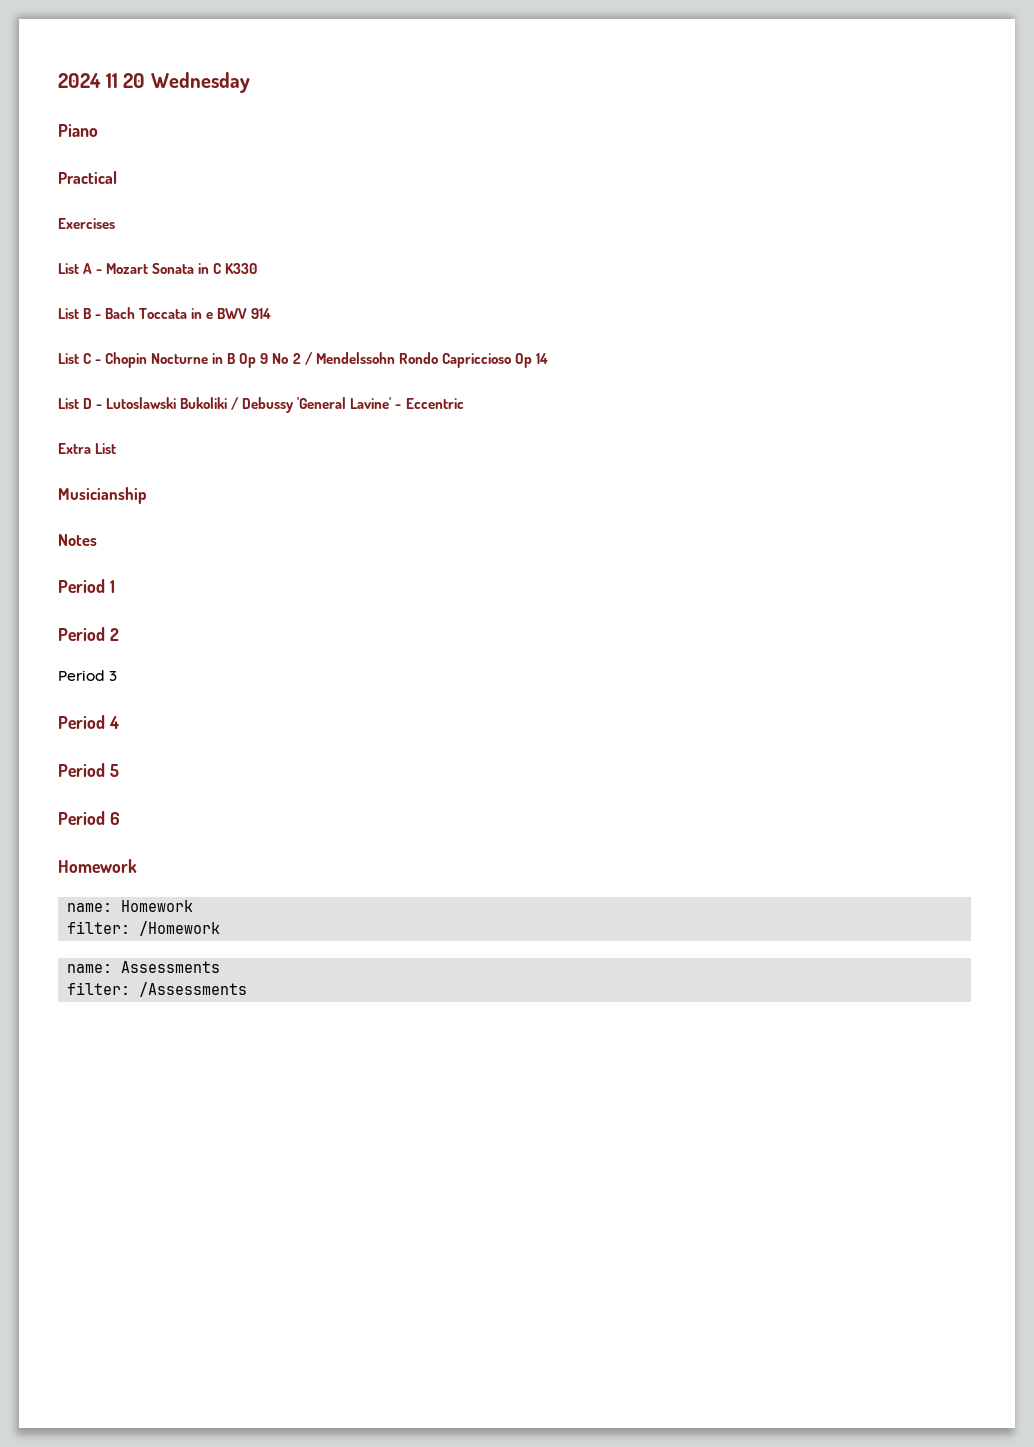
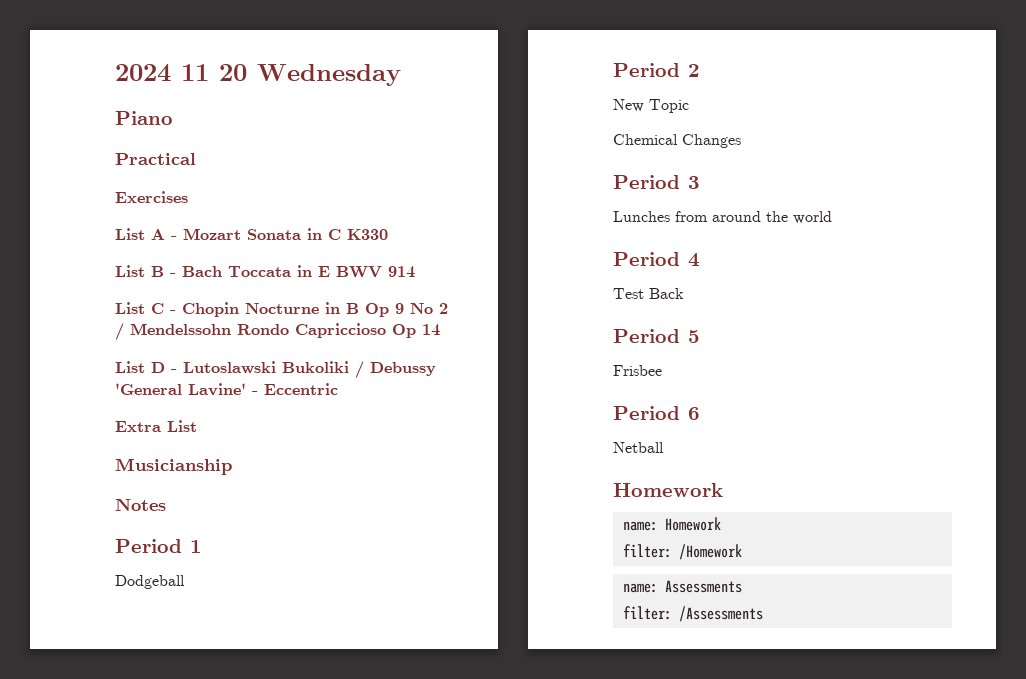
[206,312,214,319] e -> [318,266,330,277] E
(115, 586) none -> [115,575,185,589] // Dodgeball
[58,670,118,681] Period 3 -> [613,99,689,113] [613,134,741,148] [613,175,700,189] [613,211,832,224] New Topic // Chemical Changes // Period 3 // Lunches from around the world
(119, 722) none -> [613,288,684,299] // Test Back
(119, 770) none -> [613,365,662,376] // Frisbee
(120, 818) none -> [613,442,664,453] // Netball

